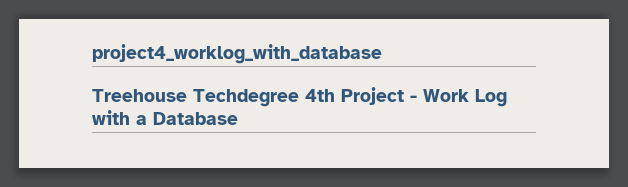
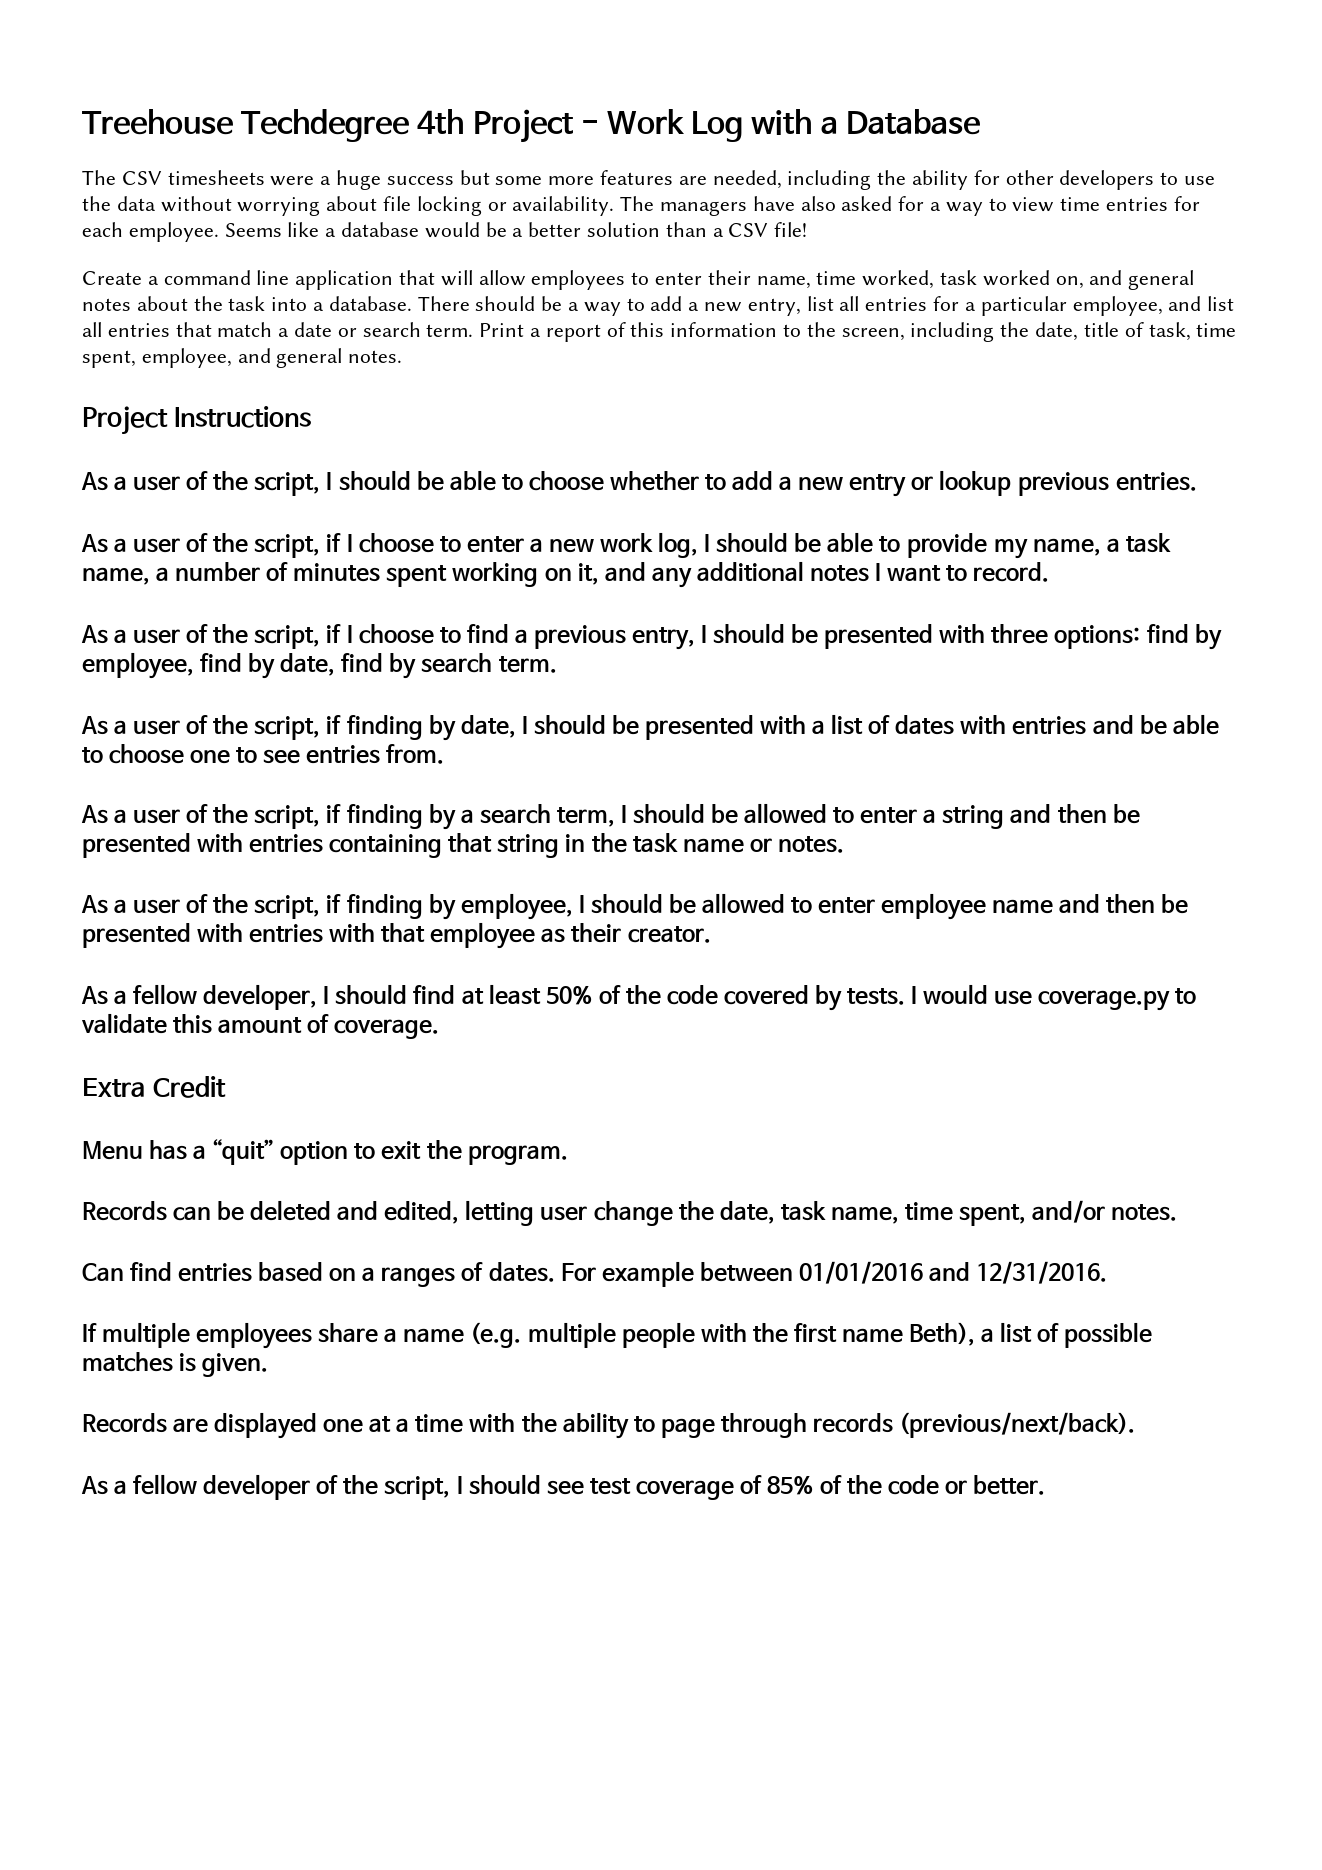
[92,44,382,64] project4_worklog_with_database // -> (82, 122) none
(238, 118) none -> [82,170,1216,190] [82,196,1200,216] [82,222,808,242] [82,270,1195,290] [82,296,1235,316] [82,322,1237,342] [82,348,403,368] [82,406,312,435] [81,470,1197,497] [81,532,1171,559] [82,561,1050,588] [81,623,1222,650] [82,652,557,679] [81,714,1219,741] [82,744,445,764] [81,803,1140,830] [82,833,844,858] [81,893,1189,920] [82,922,711,949] [81,984,1197,1011] [81,1013,440,1039] [82,1076,227,1098] [82,1139,568,1165] [82,1200,1178,1226] [82,1261,1107,1287] [82,1322,1153,1349] [82,1352,269,1377] [82,1412,1135,1439] [81,1474,1046,1500] // The CSV timesheets were a huge success but some more features are needed, including the ability for other developers to use the data without worrying about file locking or availability. The managers have also asked for a way to view time entries for each employee. Seems like a database would be a better solution than a CSV file! // Create a command line application that will allow employees to enter their name, time worked, task worked on, and general notes about the task into a database. There should be a way to add a new entry, list all entries for a particular employee, and list all entries that match a date or search term. Print a report of this information to the screen, including the date, title of task, time spent, employee, and general notes. // Project Instructions // As a user of the script, I should be able to choose whether to add a new entry or lookup previous entries. // As a user of the script, if I choose to enter a new work log, I should be able to provide my name, a task name, a number of minutes spent working on it, and any additional notes I want to record. // As a user of the script, if I choose to find a previous entry, I should be presented with three options: find by employee, find by date, find by search term. // As a user of the script, if finding by date, I should be presented with a list of dates with entries and be able to choose one to see entries from. // As a user of the script, if finding by a search term, I should be allowed to enter a string and then be presented with entries containing that string in the task name or notes. // As a user of the script, if finding by employee, I should be allowed to enter employee name and then be presented with entries with that employee as their creator. // As a fellow developer, I should find at least 50% of the code covered by tests. I would use coverage.py to validate this amount of coverage. // Extra Credit // Menu has a “quit” option to exit the program. // Records can be deleted and edited, letting user change the date, task name, time spent, and/or notes. // Can find entries based on a ranges of dates. For example between 01/01/2016 and 12/31/2016. // If multiple employees share a name (e.g. multiple people with the first name Beth), a list of possible matches is given. // Records are displayed one at a time with the ability to page through records (previous/next/back). // As a fellow developer of the script, I should see test coverage of 85% of the code or better.

